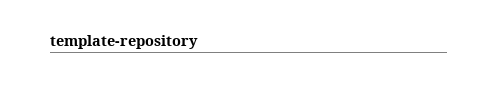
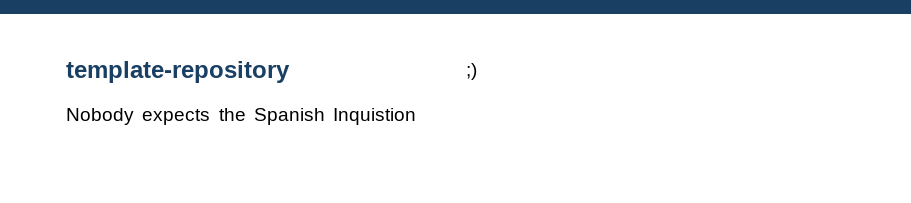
(198, 42) none -> [66,108,416,125] [466,63,477,80] // Nobody expects the Spanish Inquistion ;)

